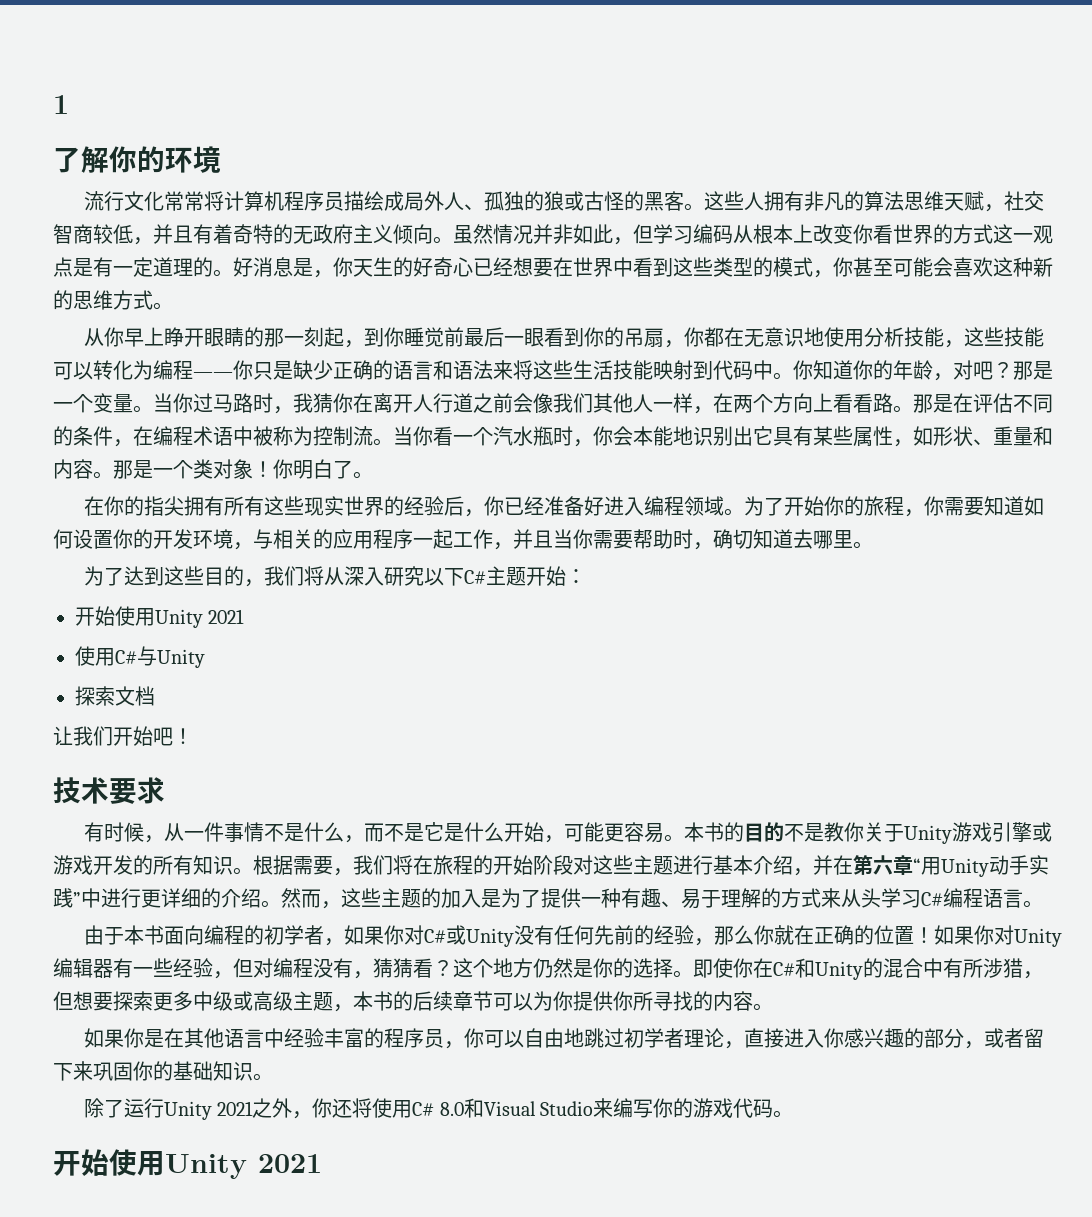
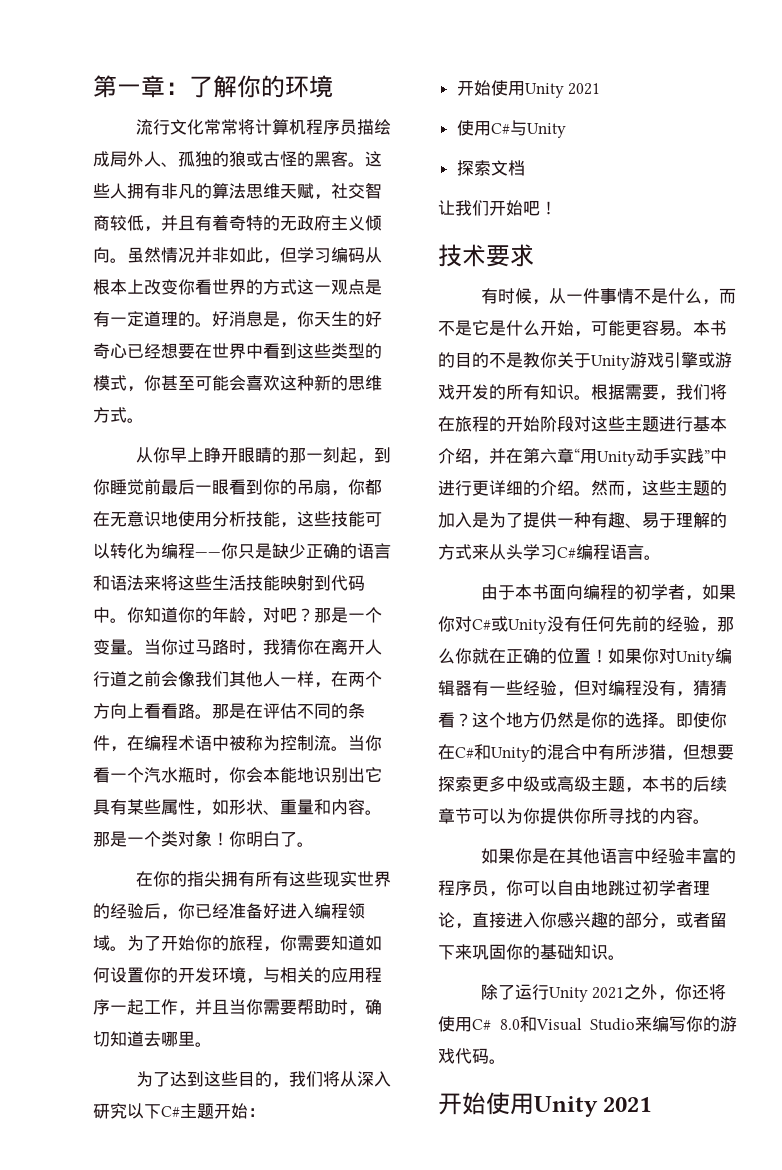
[53,95,69,114] 1 // -> [93,75,189,98] 第一章：

